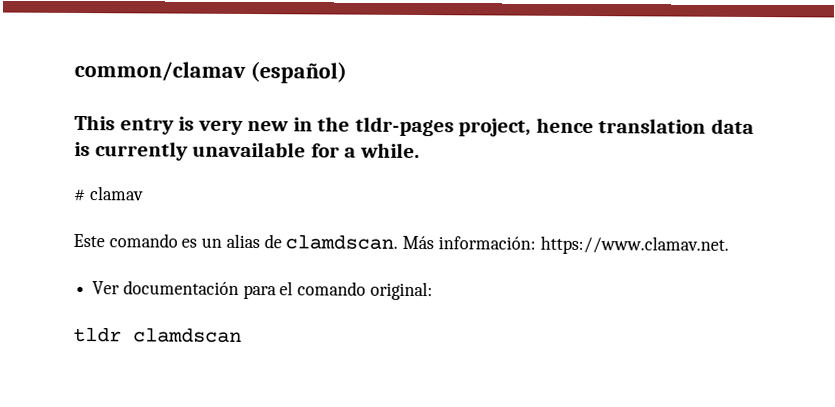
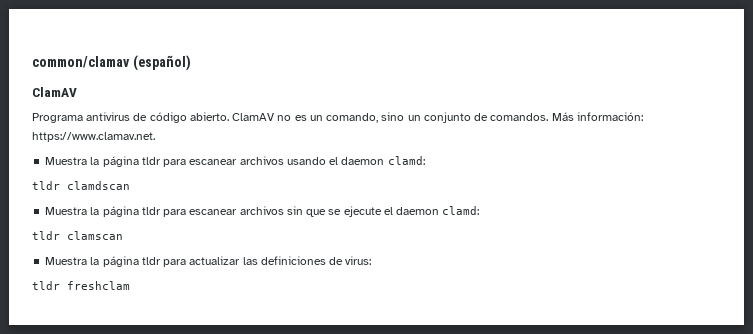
[74,114,754,137] [74,141,420,161] [74,186,144,202] [73,233,729,255] [92,280,433,301] [73,326,242,343] This entry is very new in the tldr-pages project, hence translation data is currently unavailable for a while. // # clamav // Este comando es un alias de clamdscan. Más información: https://www.clamav.net. // Ver documentación para el comando original: // tldr clamdscan -> [32,87,77,97] [32,112,643,123] [32,132,155,142] [45,156,425,167] [32,181,130,190] [45,206,480,217] [32,231,123,240] [45,256,372,267] [32,281,130,290] ClamAV // Programa antivirus de código abierto. ClamAV no es un comando, sino un conjunto de comandos. Más información: https://www.clamav.net. // Muestra la página tldr para escanear archivos usando el daemon clamd: // tldr clamdscan // Muestra la página tldr para escanear archivos sin que se ejecute el daemon clamd: // tldr clamscan // Muestra la página tldr para actualizar las definiciones de virus: // tldr freshclam

